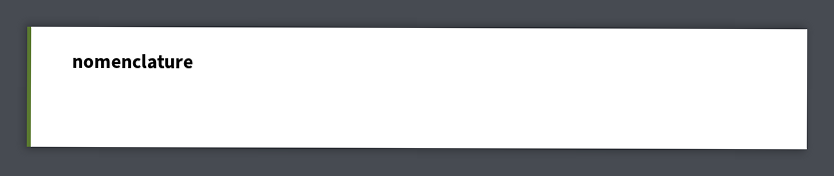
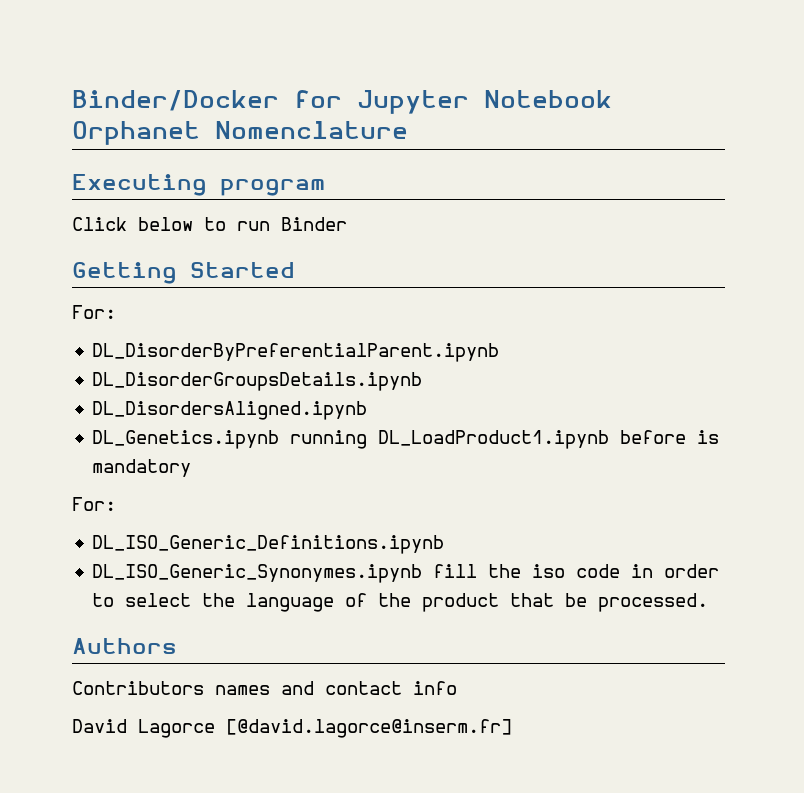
[72,53,194,70] nomenclature -> [72,90,612,114] [72,121,408,145] [72,174,325,196] [72,217,347,231] [72,262,295,284] [72,305,116,319] [92,343,500,362] [92,372,423,391] [92,401,368,420] [92,430,720,449] [92,459,192,477] [72,497,116,511] [92,535,445,554] [92,564,720,583] [92,593,709,612] [72,638,177,654] [72,681,457,695] [72,719,512,738] Binder/Docker for Jupyter Notebook Orphanet Nomenclature // Executing program // Click below to run Binder // Getting Started // For: // DL_DisorderByPreferentialParent.ipynb // DL_DisorderGroupsDetails.ipynb // DL_DisordersAligned.ipynb // DL_Genetics.ipynb running DL_LoadProduct1.ipynb before is mandatory // For: // DL_ISO_Generic_Definitions.ipynb // DL_ISO_Generic_Synonymes.ipynb fill the iso code in order to select the language of the product that be processed. // Authors // Contributors names and contact info // David Lagorce [@david.lagorce@inserm.fr]

